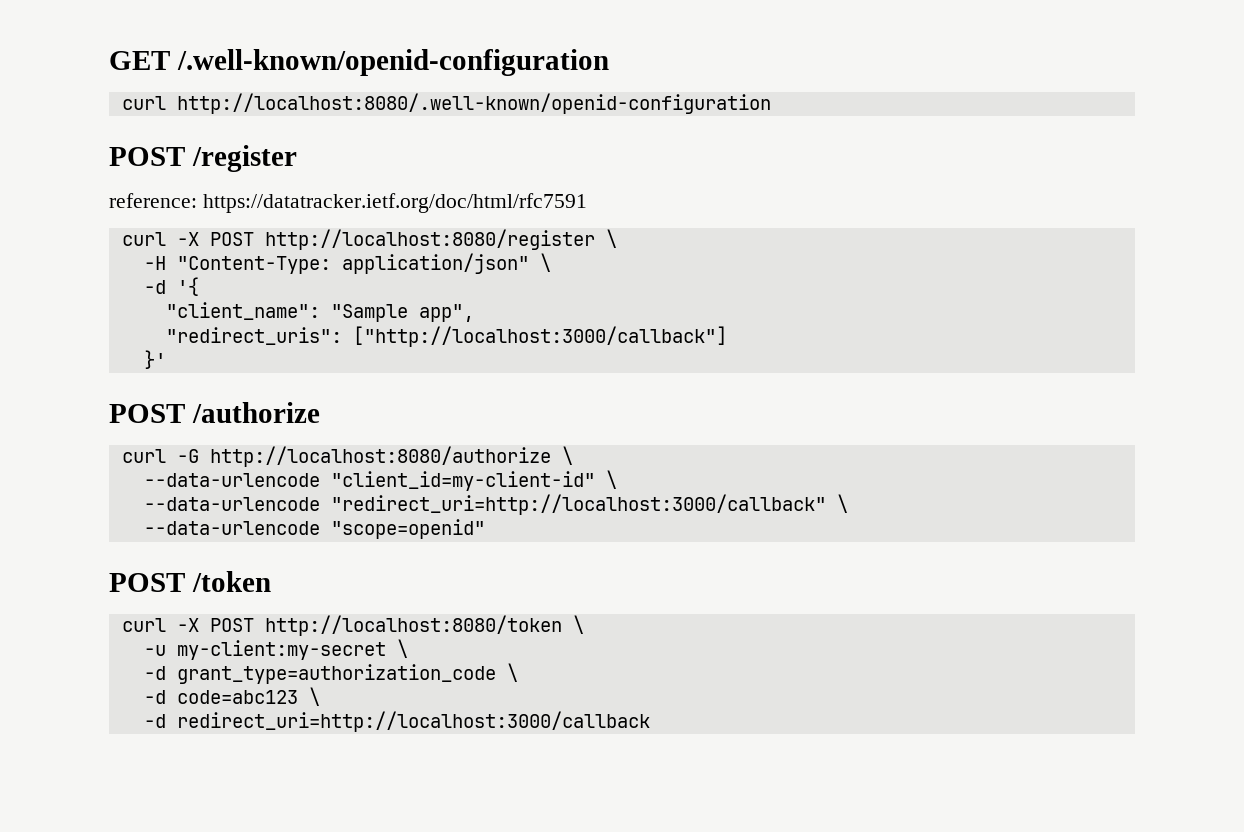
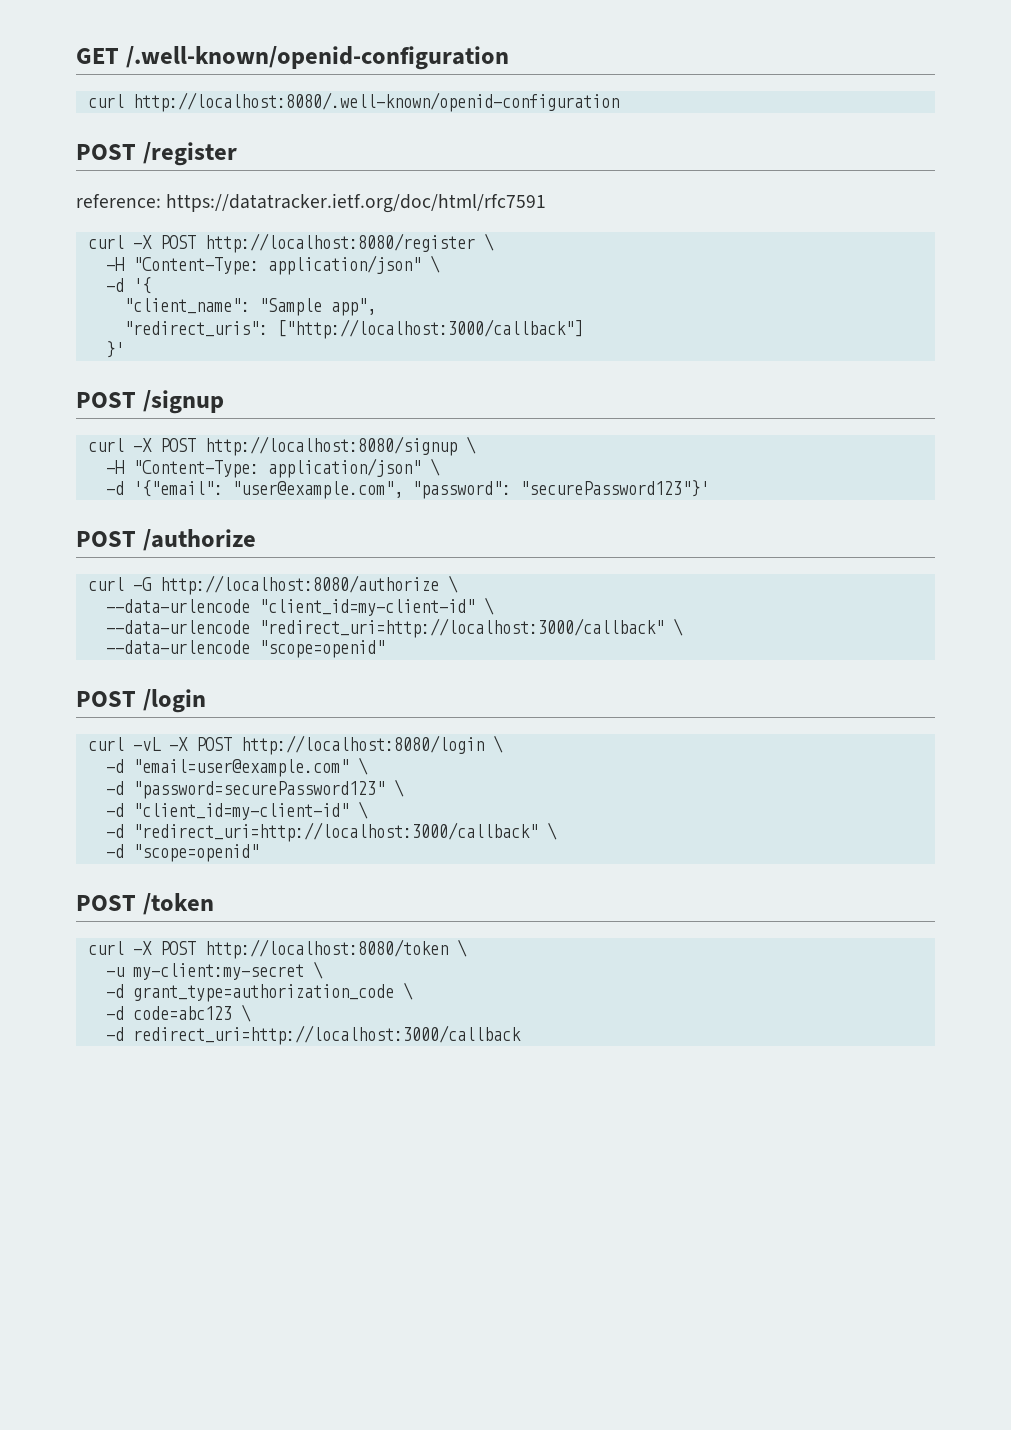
(166, 359) none -> [76,390,224,414] [87,436,476,456] [105,458,440,478] [105,480,709,499] // POST /signup // curl -X POST http://localhost:8080/signup \ // -H "Content-Type: application/json" \ // -d '{"email": "user@example.com", "password": "securePassword123"}'
(485, 529) none -> [76,689,206,713] [87,735,503,755] [105,757,368,777] [105,779,404,799] [105,801,368,820] [105,822,557,842] [105,844,259,862] // POST /login // curl -vL -X POST http://localhost:8080/login \ // -d "email=user@example.com" \ // -d "password=securePassword123" \ // -d "client_id=my-client-id" \ // -d "redirect_uri=http://localhost:3000/callback" \ // -d "scope=openid"

